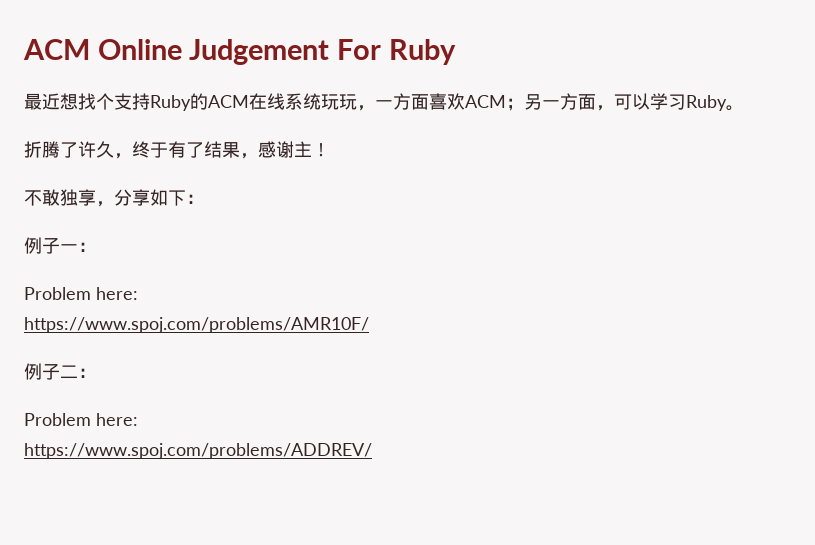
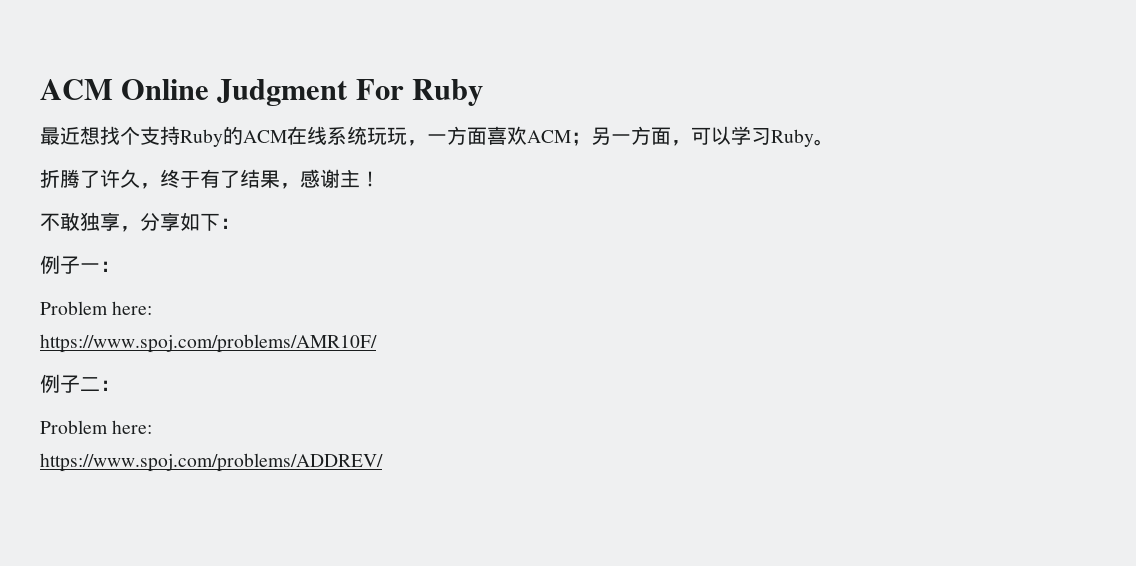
[189,39,330,65] Judgement -> [217,79,349,106] Judgment

